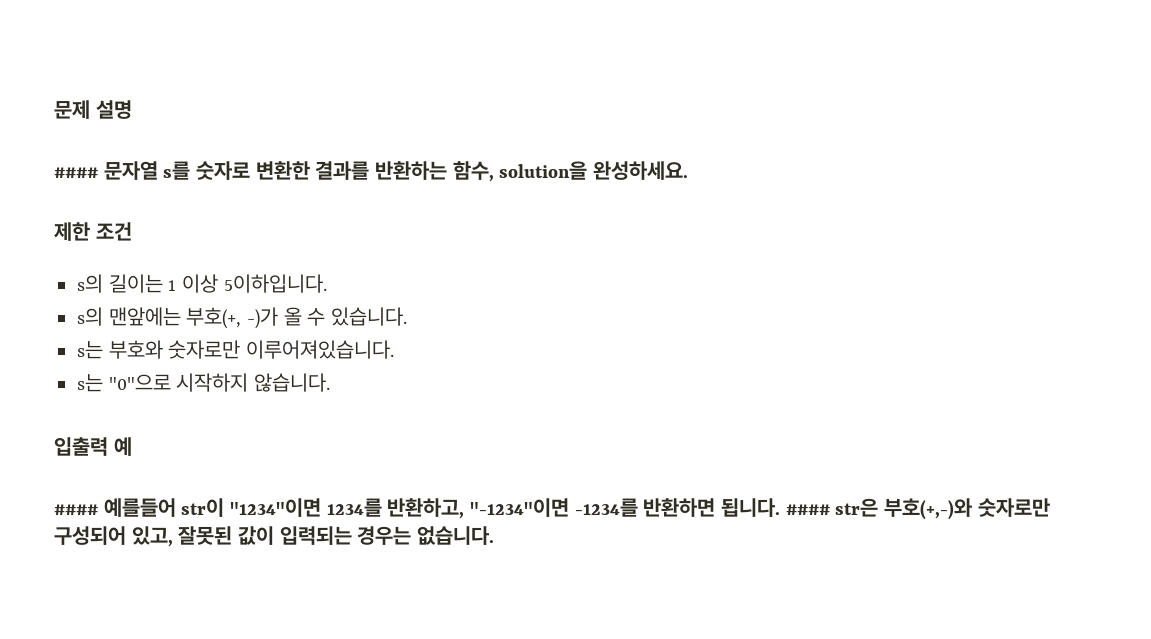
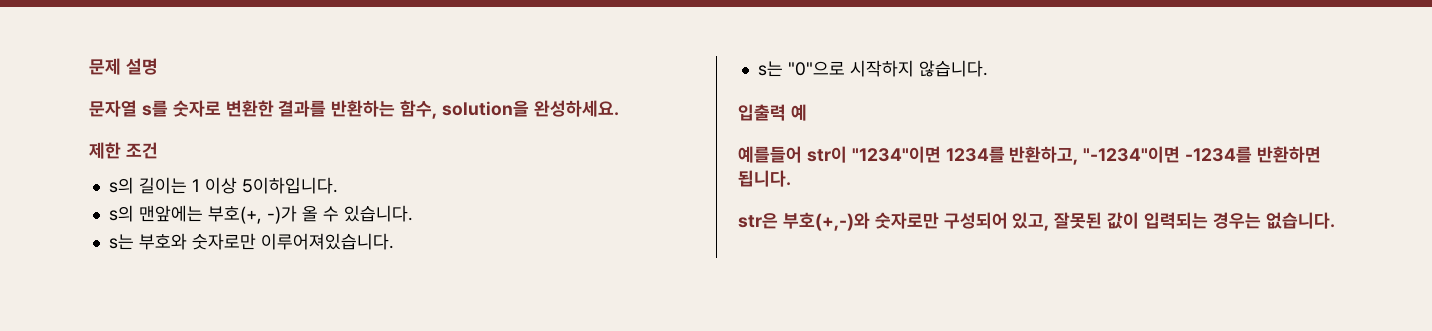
[54,167,98,178] #### -> (158, 66) none
[54,504,98,515] #### -> (807, 112) none
[785,504,830,515] #### -> (791, 178) //

